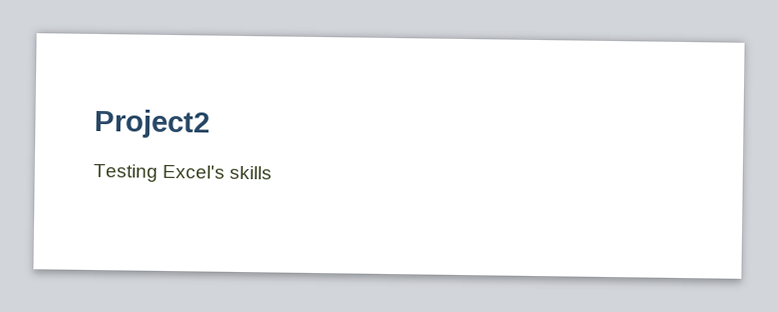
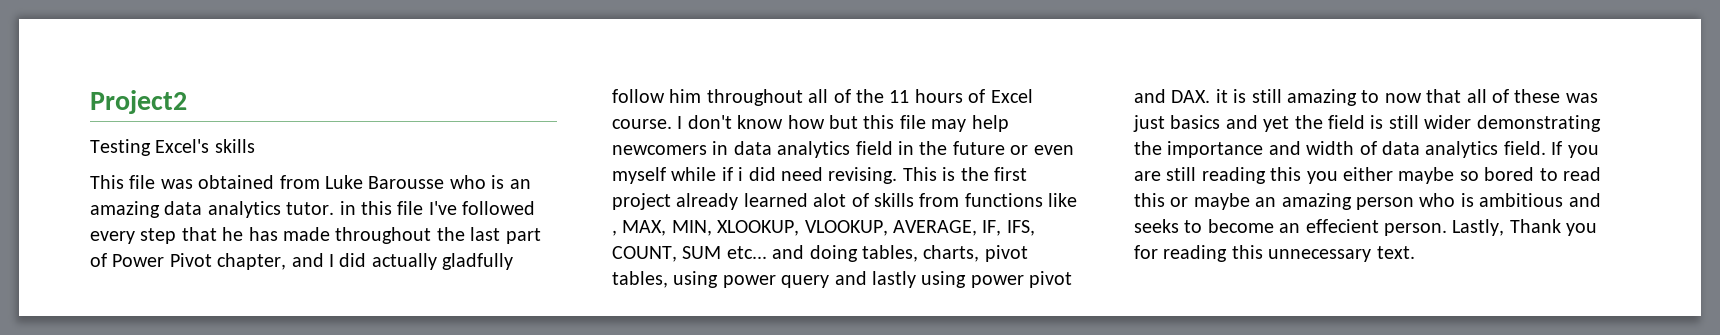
(273, 172) none -> [90,175,531,189] [90,201,536,218] [90,227,541,244] [90,253,514,270] [612,89,1033,106] [612,115,1009,132] [612,141,1074,158] [612,167,1027,184] [612,193,1078,210] [612,220,1035,236] [612,245,1028,262] [612,271,1073,288] [1134,89,1598,106] [1133,115,1601,132] [1134,141,1599,158] [1134,167,1601,184] [1134,193,1601,210] [1134,219,1598,236] [1134,245,1415,262] // This file was obtained from Luke Barousse who is an amazing data analytics tutor. in this file I've followed every step that he has made throughout the last part of Power Pivot chapter, and I did actually gladfully follow him throughout all of the 11 hours of Excel course. I don't know how but this file may help newcomers in data analytics field in the future or even myself while if i did need revising. This is the first project already learned alot of skills from functions like , MAX, MIN, XLOOKUP, VLOOKUP, AVERAGE, IF, IFS, COUNT, SUM etc... and doing tables, charts, pivot tables, using power query and lastly using power pivot and DAX. it is still amazing to now that all of these was just basics and yet the field is still wider demonstrating the importance and width of data analytics field. If you are still reading this you either maybe so bored to read this or maybe an amazing person who is ambitious and seeks to become an effecient person. Lastly, Thank you for reading this unnecessary text.

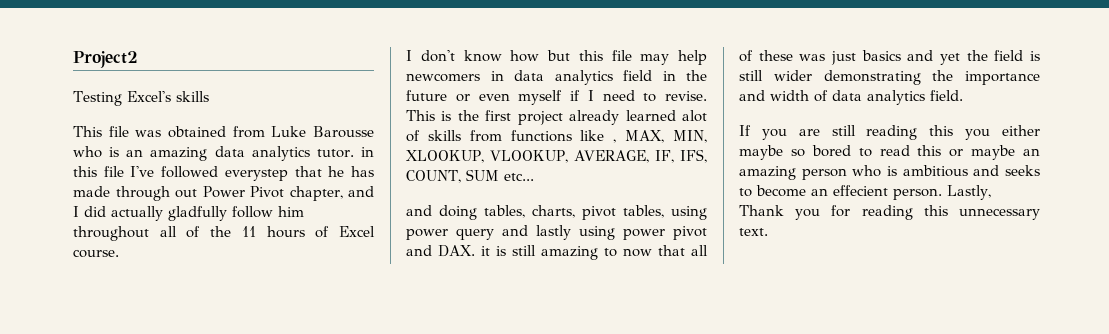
[90,228,177,244] every step -> [224,169,288,181] everystep
[335,227,541,244] [90,253,107,267] throughout the last part of -> [115,186,197,201] through out
(672, 124) none -> (119, 253) //
[671,167,898,184] while if i did need revising. -> [570,90,707,102] if I need to revise.
(767, 252) none -> (534, 177) //
(1546, 148) none -> (963, 95) //

